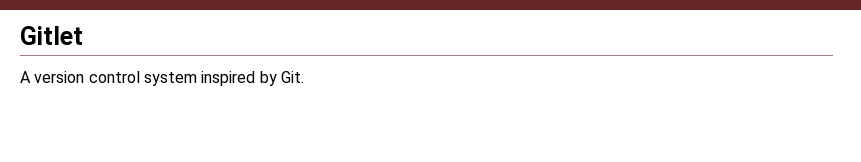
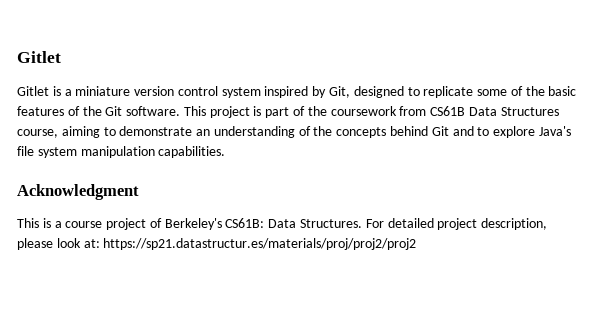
[20,71,31,83] A -> [17,86,131,96] Gitlet is a miniature
[280,71,304,83] Git. -> [329,86,577,98] [17,106,559,118] [17,126,571,138] [17,146,226,158] [17,184,139,200] [17,218,548,230] [17,238,417,250] Git, designed to replicate some of the basic features of the Git software. This project is part of the coursework from CS61B Data Structures course, aiming to demonstrate an understanding of the concepts behind Git and to explore Java's file system manipulation capabilities. // Acknowledgment // This is a course project of Berkeley's CS61B: Data Structures. For detailed project description, please look at: https://sp21.datastructur.es/materials/proj/proj2/proj2

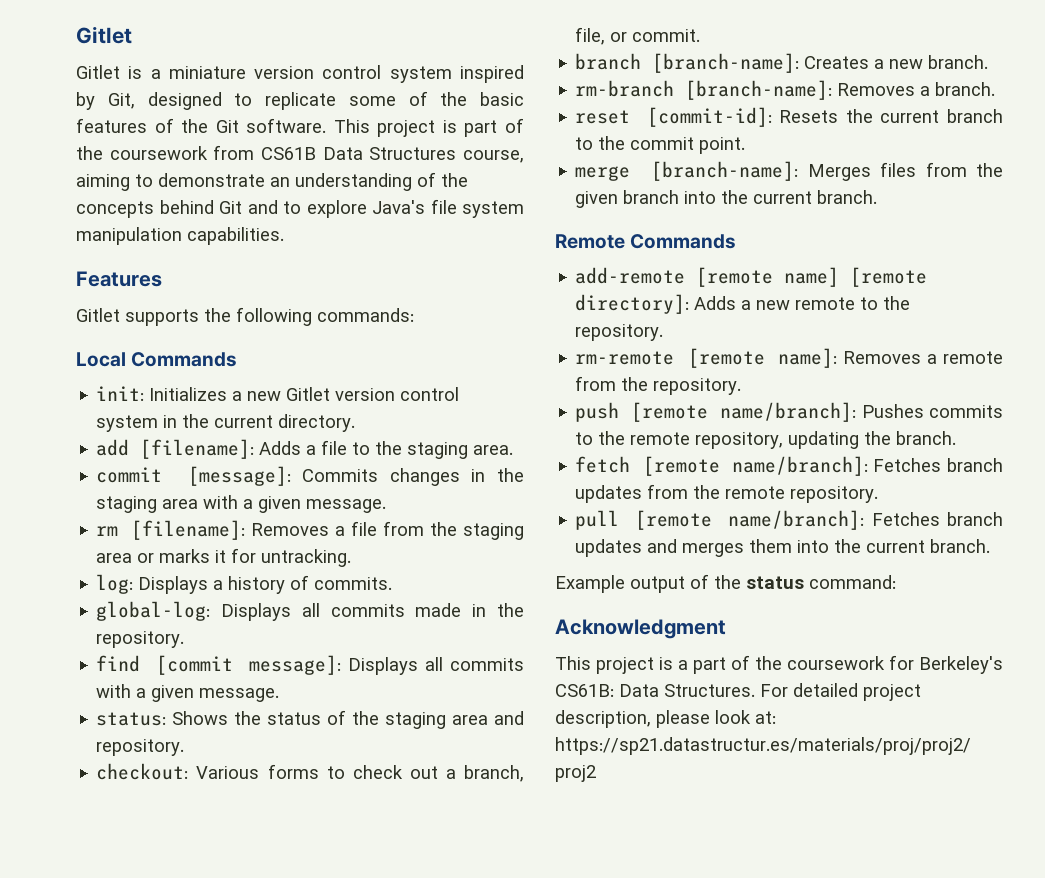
(226, 152) none -> [76,271,162,287] [76,307,414,326] [76,352,238,367] [96,386,460,401] [96,414,356,432] [96,439,514,459] [96,466,524,486] [96,495,387,513] [96,520,524,540] [96,548,352,567] [96,574,393,594] [96,601,524,621] [96,631,185,648] [96,655,524,675] [96,684,280,702] [96,710,524,729] [96,739,185,756] [96,763,524,782] [575,27,701,45] [575,53,989,73] [575,80,996,100] [575,107,1003,127] [575,136,746,154] [575,161,1003,181] [575,190,878,208] [555,234,737,249] [575,267,928,287] [575,294,911,314] [575,324,664,341] [575,348,1003,368] [575,376,742,395] [575,402,1003,422] [575,431,957,449] [575,456,1003,476] [575,484,879,503] [575,510,1003,530] [575,539,991,557] [555,574,896,593] // Features // Gitlet supports the following commands: // Local Commands // init: Initializes a new Gitlet version control system in the current directory. // add [filename]: Adds a file to the staging area. // commit [message]: Commits changes in the staging area with a given message. // rm [filename]: Removes a file from the staging area or marks it for untracking. // log: Displays a history of commits. // global-log: Displays all commits made in the repository. // find [commit message]: Displays all commits with a given message. // status: Shows the status of the staging area and repository. // checkout: Various forms to check out a branch, file, or commit. // branch [branch-name]: Creates a new branch. // rm-branch [branch-name]: Removes a branch. // reset [commit-id]: Resets the current branch to the commit point. // merge [branch-name]: Merges files from the given branch into the current branch. // Remote Commands // add-remote [remote name] [remote directory]: Adds a new remote to the repository. // rm-remote [remote name]: Removes a remote from the repository. // push [remote name/branch]: Pushes commits to the remote repository, updating the branch. // fetch [remote name/branch]: Fetches branch updates from the remote repository. // pull [remote name/branch]: Fetches branch updates and merges them into the current branch. // Example output of the status command:
[42,218,162,230] is a course project of -> [596,655,914,674] project is a part of the coursework for

